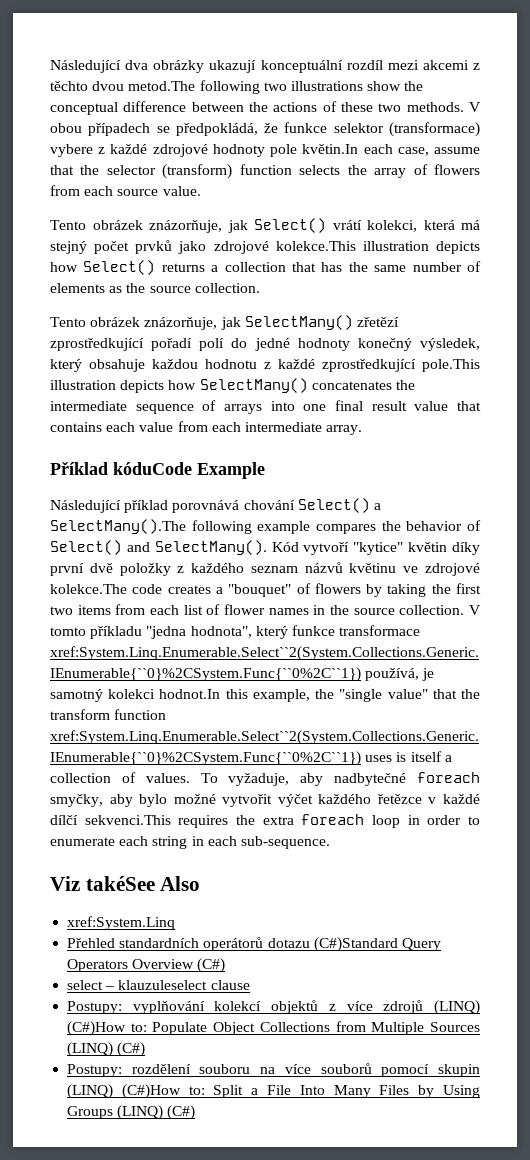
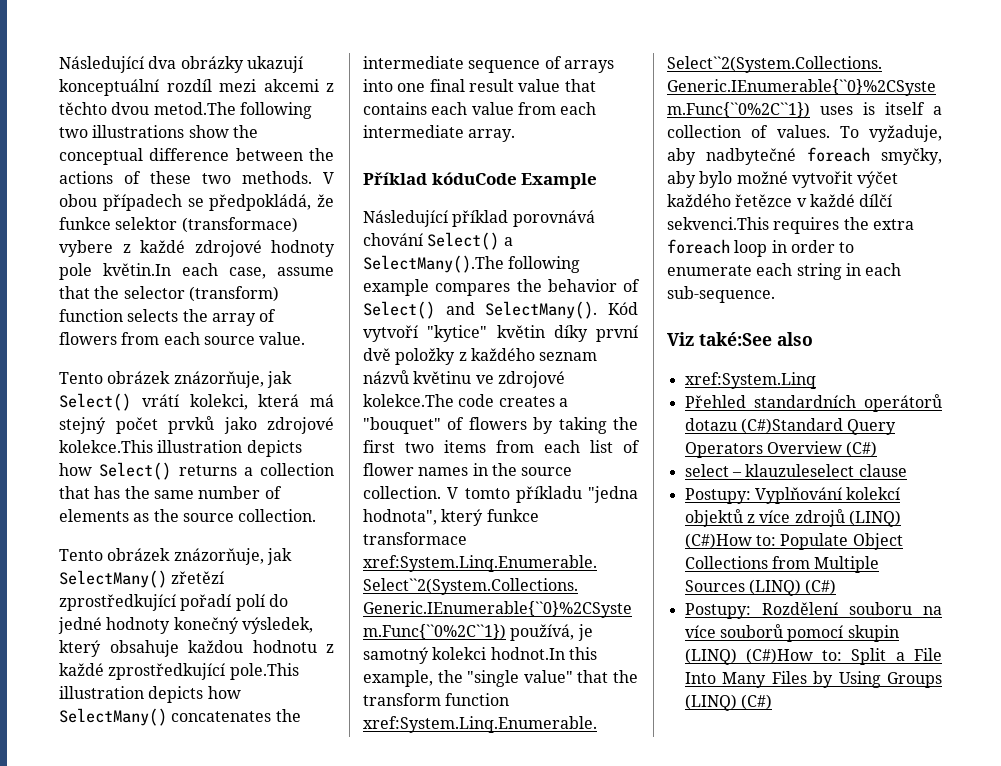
[85,876,201,891] takéSee Also -> [699,332,813,346] také:See also
[132,1001,205,1014] vyplňování -> [754,487,842,504] Vyplňování
[131,1064,191,1074] rozdělení -> [761,602,838,615] Rozdělení

